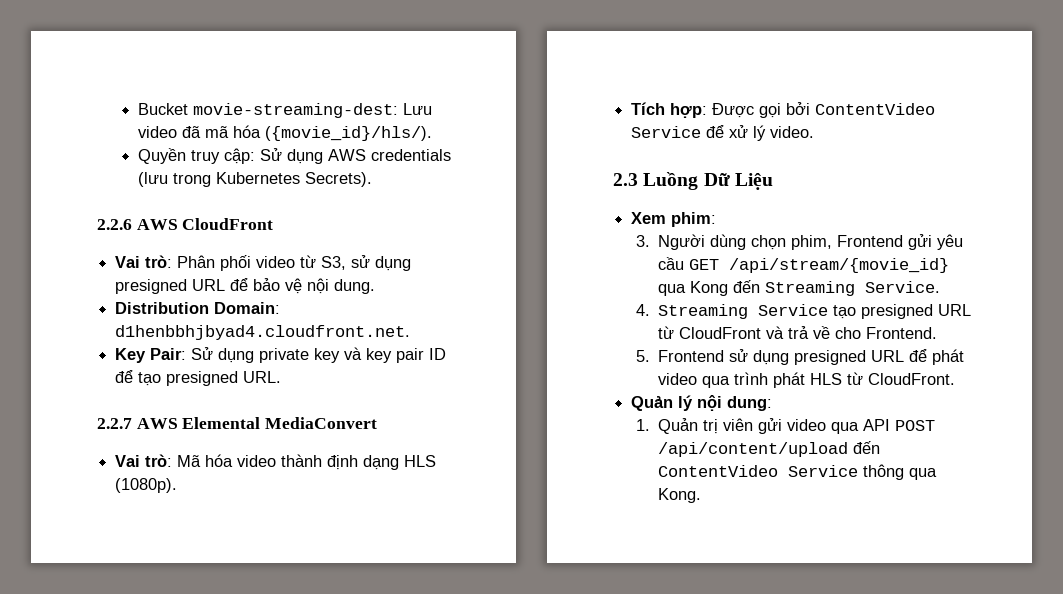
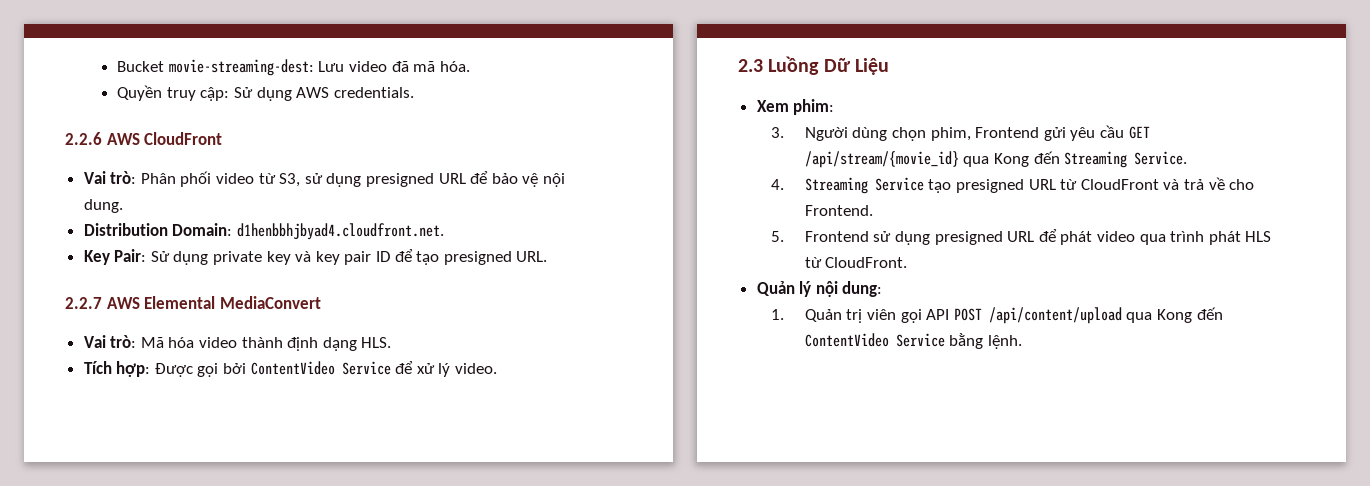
[232,125,432,141] hóa ({movie_id}/hls/). -> [439,61,470,72] hóa.
[370,149,451,161] [137,172,372,187] credentials (lưu trong Kubernetes Secrets). -> [333,87,414,98] credentials.
[404,455,437,467] [115,478,178,493] HLS (1080p). -> [361,337,392,348] HLS.
[758,418,860,434] gửi video qua -> [900,309,922,323] gọi
(849, 449) none -> [1126,309,1193,323] qua Kong
[863,464,938,480] [658,488,702,503] thông qua Kong. -> [949,333,1023,349] bằng lệnh.

